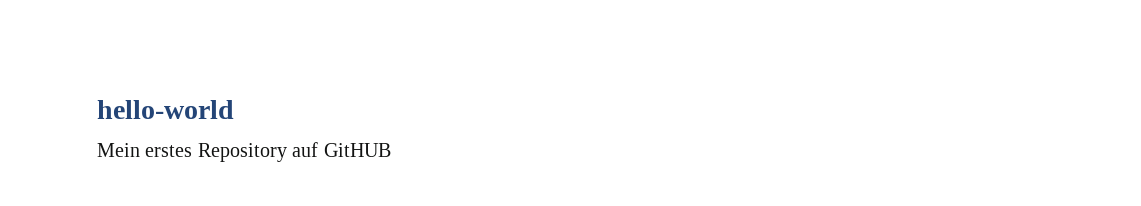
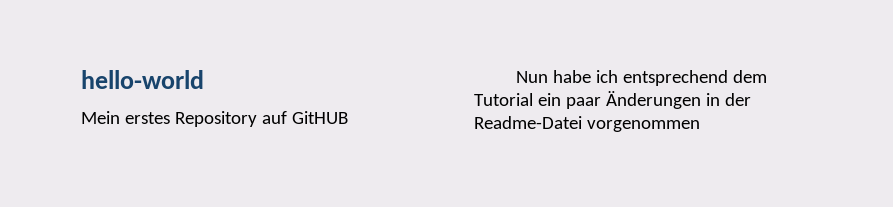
(391, 150) none -> [515,70,767,86] [474,91,751,109] [474,116,700,132] // Nun habe ich entsprechend dem Tutorial ein paar Änderungen in der Readme-Datei vorgenommen

